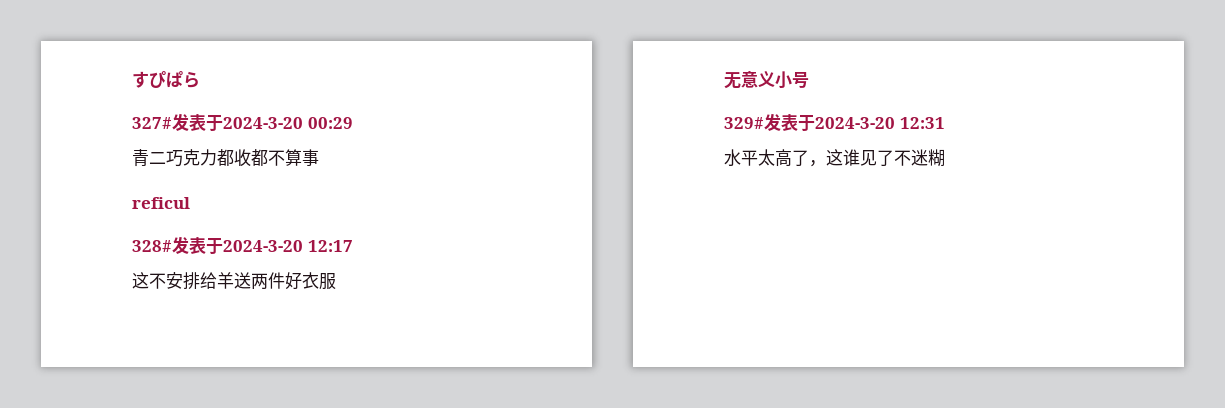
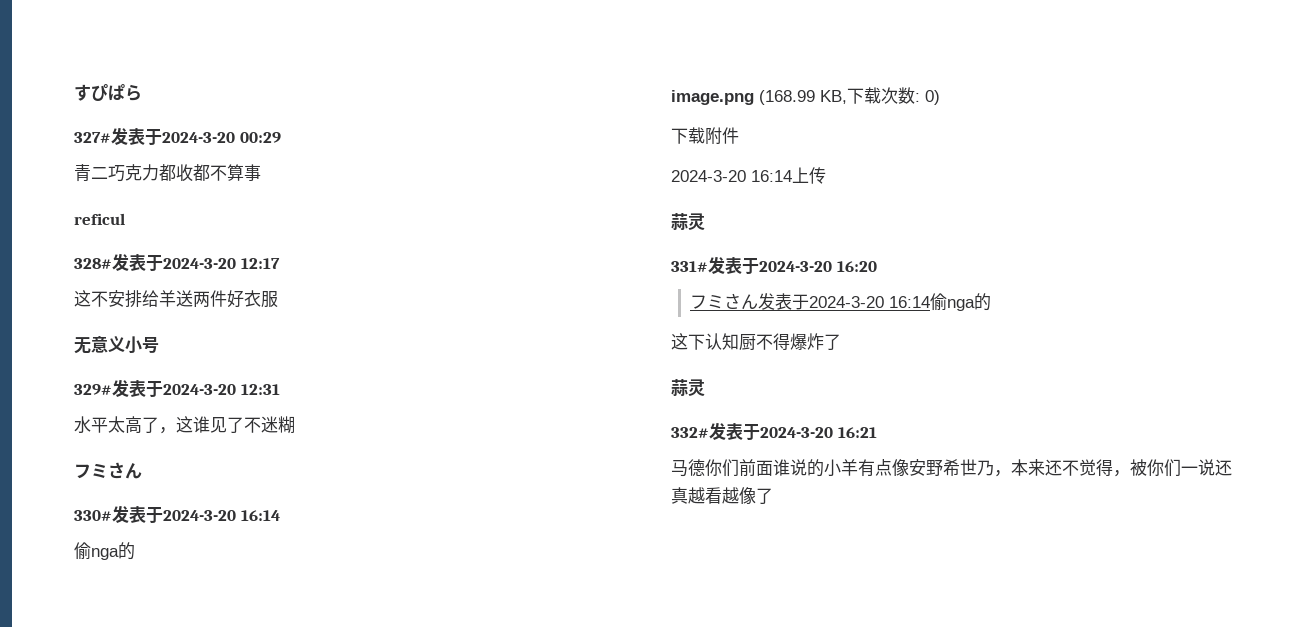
(945, 158) none -> [74,462,142,479] [74,505,280,523] [74,542,135,560] [671,87,940,105] [671,127,739,145] [671,167,826,184] [671,213,705,230] [671,256,877,274] [689,293,991,311] [671,333,841,350] [671,379,705,396] [671,422,877,440] [671,459,1232,477] [671,487,773,504] // フミさん // 330#发表于2024-3-20 16:14 // 偷nga的 // image.png (168.99 KB,下载次数: 0) // 下载附件 // 2024-3-20 16:14上传 // 蒜灵 // 331#发表于2024-3-20 16:20 // フミさん发表于2024-3-20 16:14偷nga的 // 这下认知厨不得爆炸了 // 蒜灵 // 332#发表于2024-3-20 16:21 // 马德你们前面谁说的小羊有点像安野希世乃，本来还不觉得，被你们一说还真越看越像了

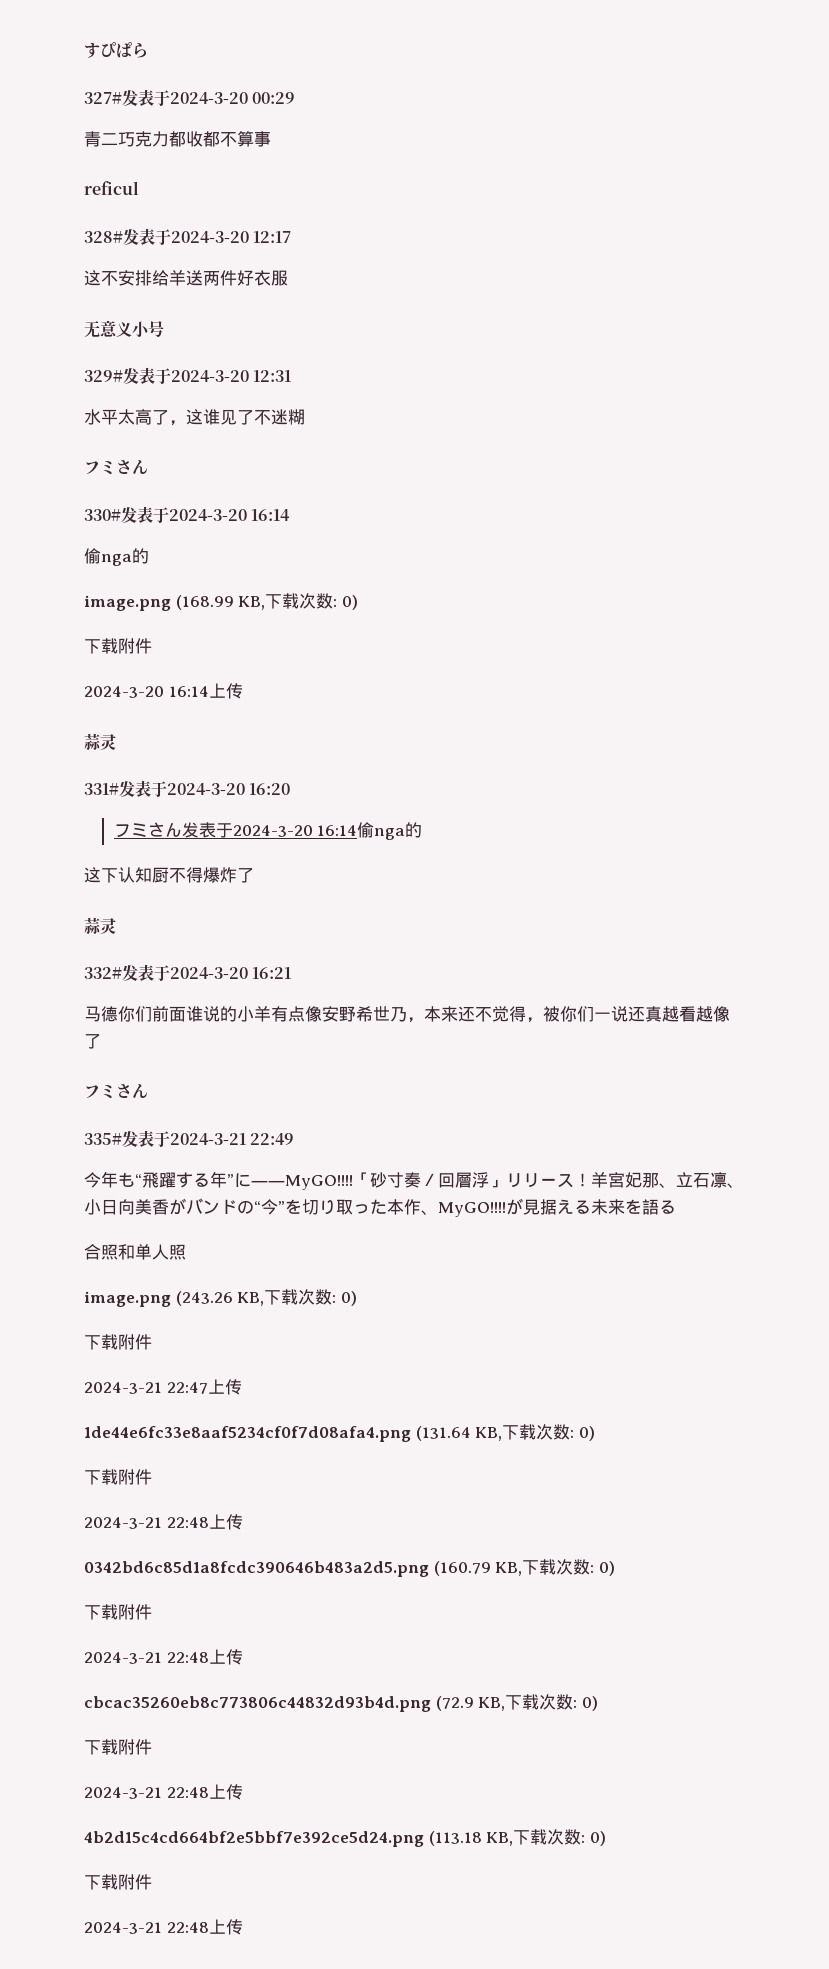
(773, 496) none -> [84,1084,148,1099] [84,1130,295,1147] [84,1171,744,1190] [84,1198,676,1217] [84,1244,186,1260] [84,1289,357,1307] [84,1334,152,1350] [84,1379,242,1395] [84,1424,595,1442] [84,1469,152,1485] [84,1514,243,1530] [84,1559,615,1577] [84,1604,152,1620] [84,1649,243,1665] [84,1694,598,1712] [84,1739,152,1755] [84,1784,243,1800] [84,1829,606,1847] [84,1874,152,1890] [84,1919,243,1935] // フミさん // 335#发表于2024-3-21 22:49 // 今年も“飛躍する年”に――MyGO!!!!「砂寸奏／回層浮」リリース！羊宮妃那、立石凛、小日向美香がバンドの“今”を切り取った本作、MyGO!!!!が見据える未来を語る // 合照和单人照 // image.png (243.26 KB,下载次数: 0) // 下载附件 // 2024-3-21 22:47上传 // 1de44e6fc33e8aaf5234cf0f7d08afa4.png (131.64 KB,下载次数: 0) // 下载附件 // 2024-3-21 22:48上传 // 0342bd6c85d1a8fcdc390646b483a2d5.png (160.79 KB,下载次数: 0) // 下载附件 // 2024-3-21 22:48上传 // cbcac35260eb8c773806c44832d93b4d.png (72.9 KB,下载次数: 0) // 下载附件 // 2024-3-21 22:48上传 // 4b2d15c4cd664bf2e5bbf7e392ce5d24.png (113.18 KB,下载次数: 0) // 下载附件 // 2024-3-21 22:48上传

